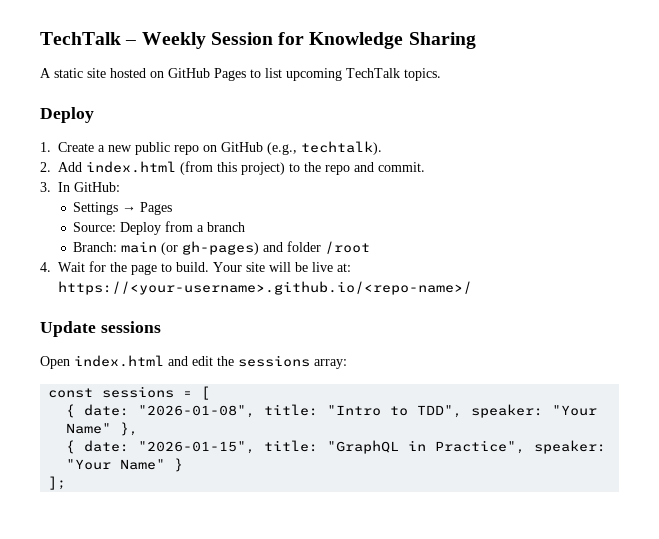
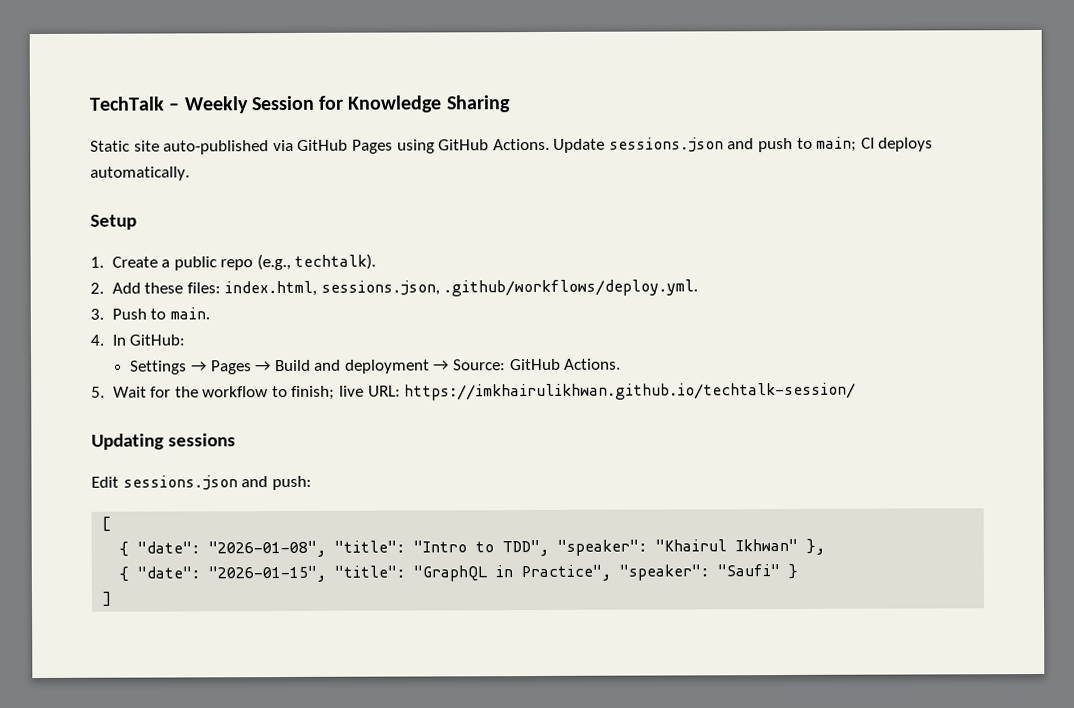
[40,68,441,81] [40,107,94,123] A static site hosted on GitHub Pages to list upcoming TechTalk topics. // Deploy -> [90,136,934,155] [90,166,190,181] [90,214,137,230] Static site auto-published via GitHub Pages using GitHub Actions. Update sessions.json and push to main; CI deploys automatically. // Setup
[108,145,133,152] new -> (171, 263) none
[203,142,264,152] on GitHub -> (254, 265) none
[86,161,426,175] [40,182,51,192] index.html (from this project) to the repo and commit. // 3. -> [144,279,699,297] [90,307,210,320] [90,334,104,346] these files: index.html, sessions.json, .github/workflows/deploy.yml. // 3. Push to main. // 4.
[73,221,246,235] [73,241,371,255] [40,261,352,275] [58,281,473,295] [40,321,161,337] [40,355,347,369] [48,386,211,400] [66,404,598,418] [66,422,139,436] [66,440,607,454] [66,459,166,470] // Source: Deploy from a branch // Branch: main (or gh-pages) and folder /root // 4. Wait for the page to build. Your site will be live at: https://<your-username>.github.io/<repo-name>/ // Update sessions // Open index.html and edit the sessions array: // const sessions = [ // { date: "2026-01-08", title: "Intro to TDD", speaker: "Your Name" }, // { date: "2026-01-15", title: "GraphQL in Practice", speaker: "Your Name" -> [255,358,622,374] [91,382,857,401] [91,433,236,450] [91,475,312,491] [101,516,112,532] [119,538,826,558] [119,564,781,583] → Build and deployment → Source: GitHub Actions. // 5. Wait for the workflow to finish; live URL: https://imkhairulikhwan.github.io/techtalk-session/ // Updating sessions // Edit sessions.json and push: // [ // { "date": "2026-01-08", "title": "Intro to TDD", "speaker": "Khairul Ikhwan" }, // { "date": "2026-01-15", "title": "GraphQL in Practice", "speaker": "Saufi"
[48,476,67,490] ]; -> [101,591,113,607] ]

